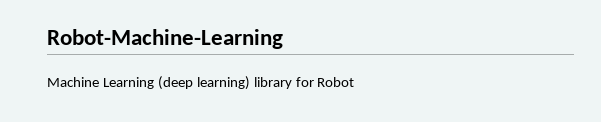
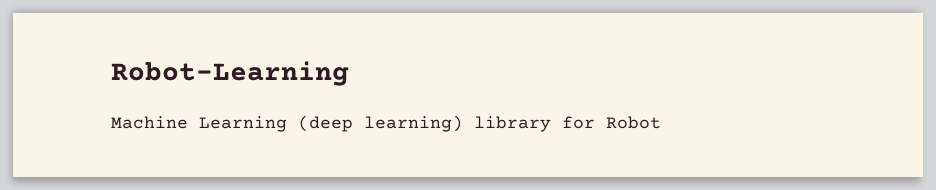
[47,29,283,49] Robot-Machine-Learning -> [111,61,349,86] Robot-Learning

